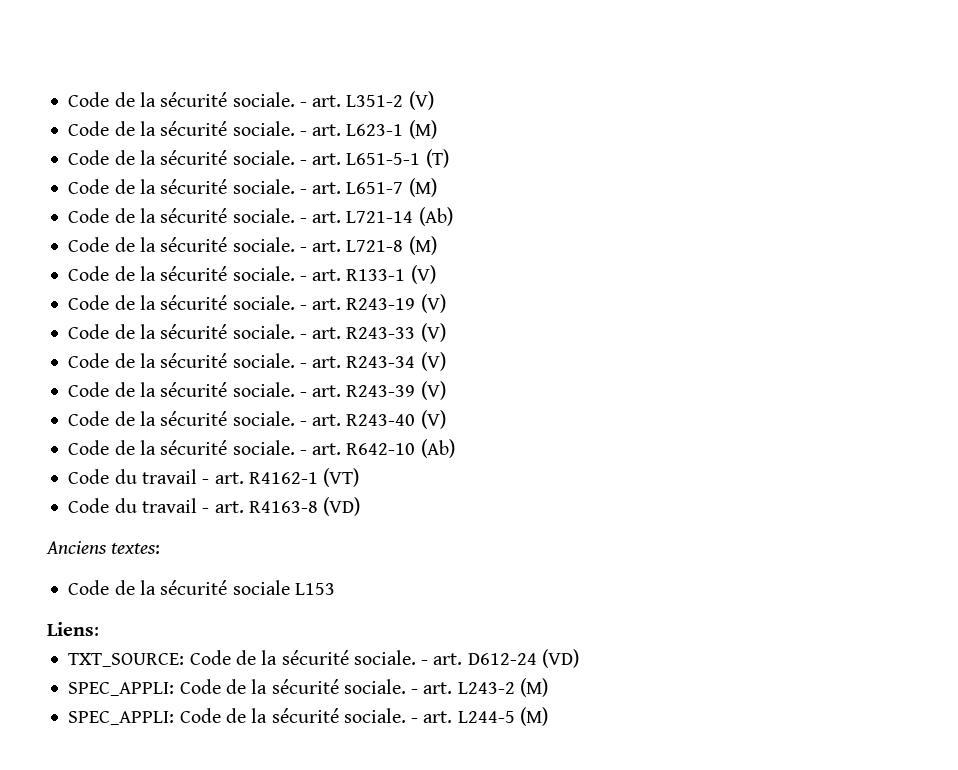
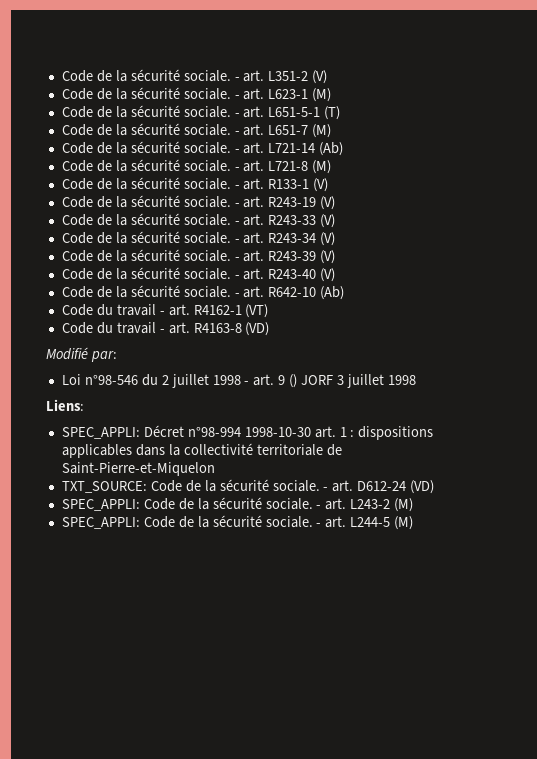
[46,541,161,554] [68,580,335,595] [47,622,99,636] Anciens textes: // Code de la sécurité sociale L153 // Liens: -> [46,347,117,362] [61,374,416,388] [46,399,84,411] [61,425,434,440] [61,443,342,458] [61,462,215,476] Modifié par: // Loi n°98-546 du 2 juillet 1998 - art. 9 () JORF 3 juillet 1998 // Liens: // SPEC_APPLI: Décret n°98-994 1998-10-30 art. 1 : dispositions applicables dans la collectivité territoriale de Saint-Pierre-et-Miquelon

